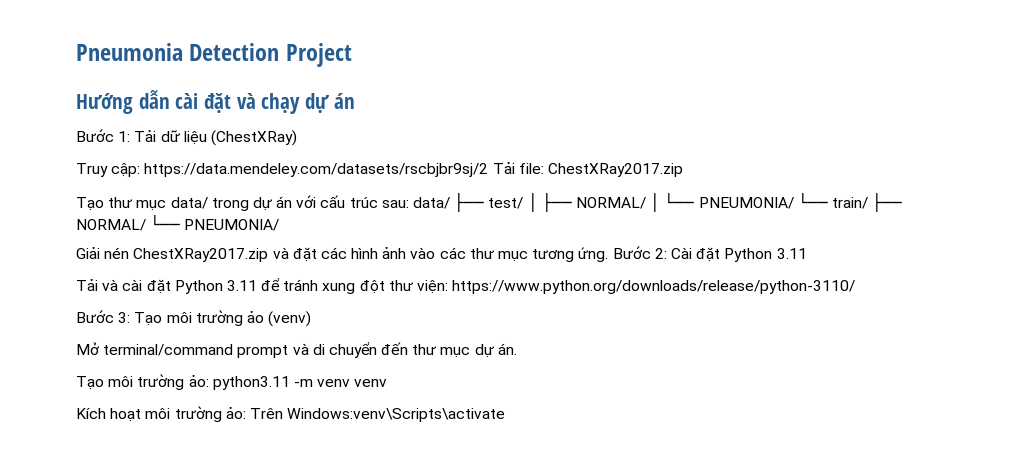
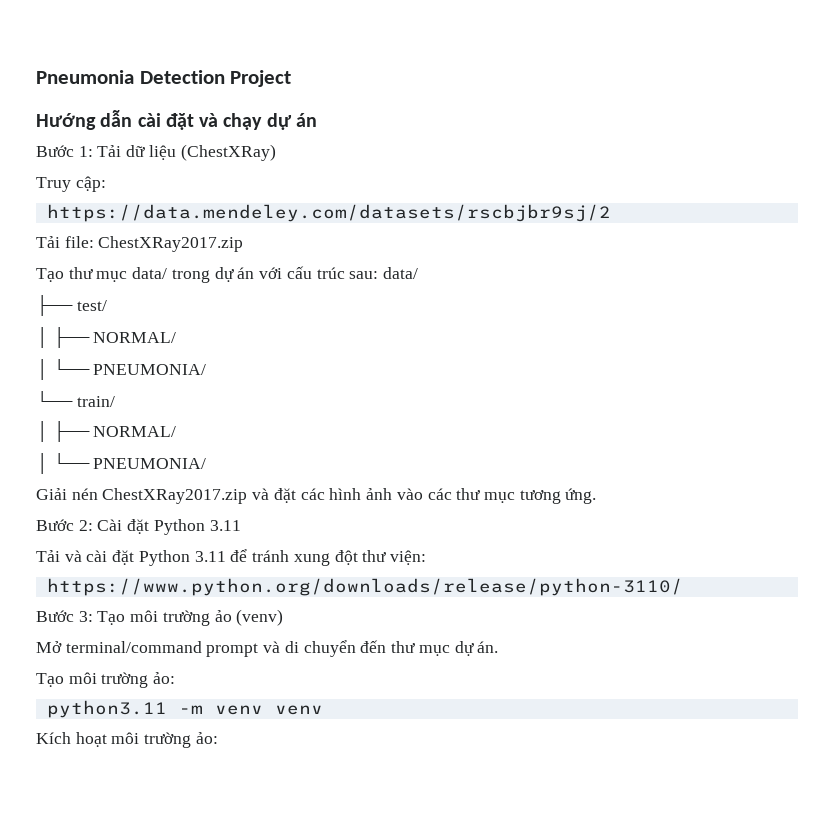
(141, 170) none -> (106, 184) //
(489, 170) none -> (611, 213) //
(451, 203) none -> (418, 273) //
[527,192,794,212] │ ├── NORMAL/ │ └── PNEUMONIA/ -> [36,327,177,348] [36,359,207,380] // │ ├── NORMAL/ // │ └── PNEUMONIA/ //
[872,192,903,212] [76,219,146,231] ├── NORMAL/ -> [36,421,177,442] [36,453,48,474] // │ ├── NORMAL/ // │
(609, 254) none -> (597, 496) //
(449, 287) none -> (426, 557) //
(209, 381) none -> (176, 678) //
[249,408,506,422] Trên Windows:venv\Scripts\activate -> (218, 738) none

